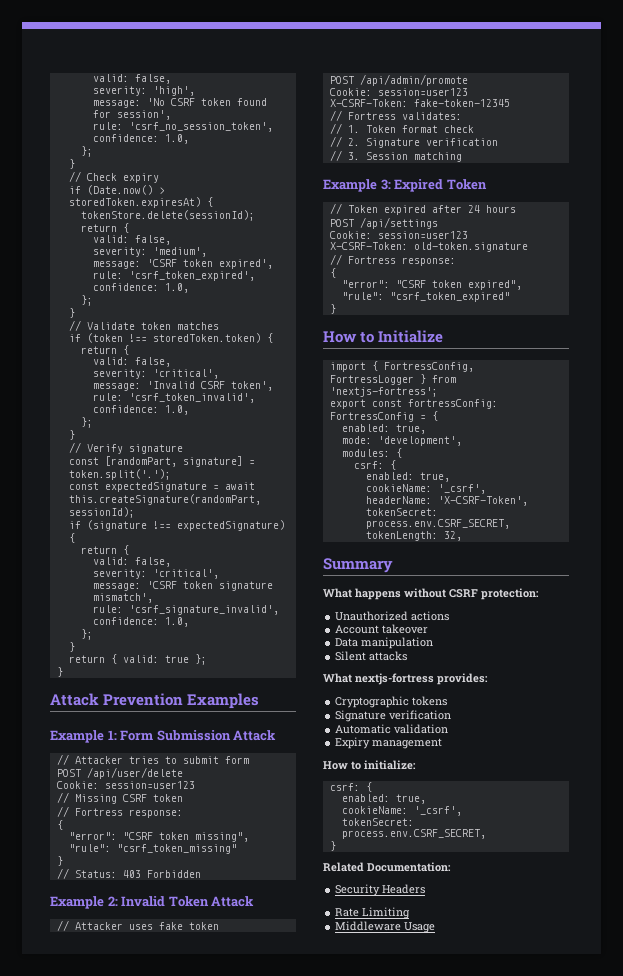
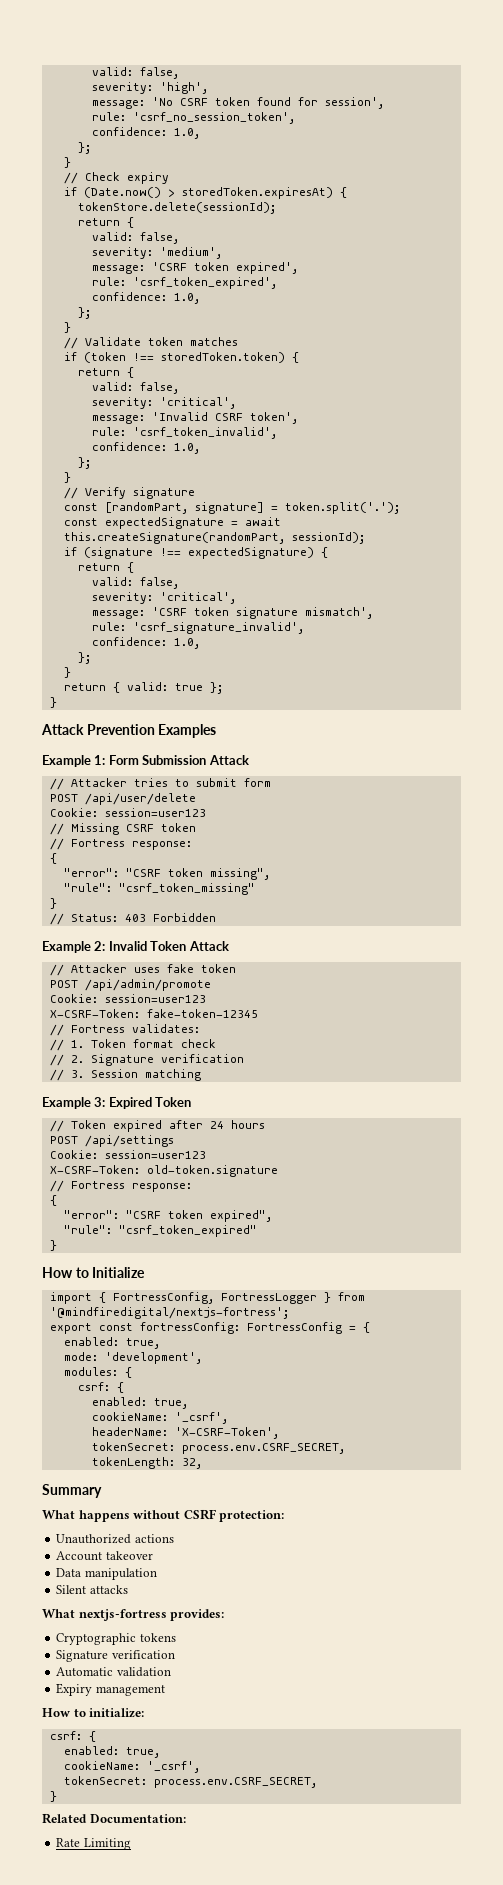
[329,387,438,397] 'nextjs-fortress'; -> [49,1307,289,1319] '@mindfiredigital/nextjs-fortress';
[335,884,426,896] // Security Headers -> (186, 1818) none
[335,921,436,933] // Middleware Usage -> (131, 1844) none

